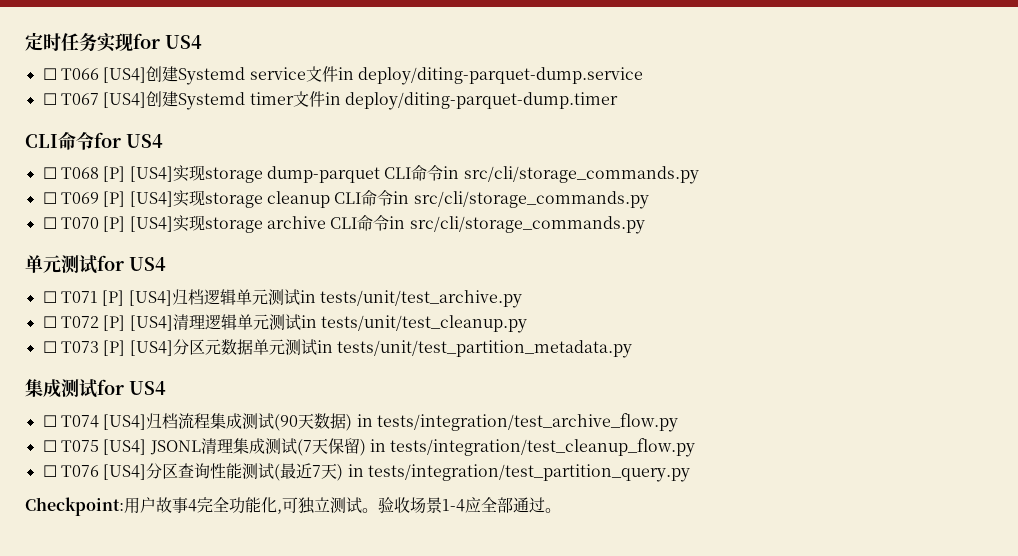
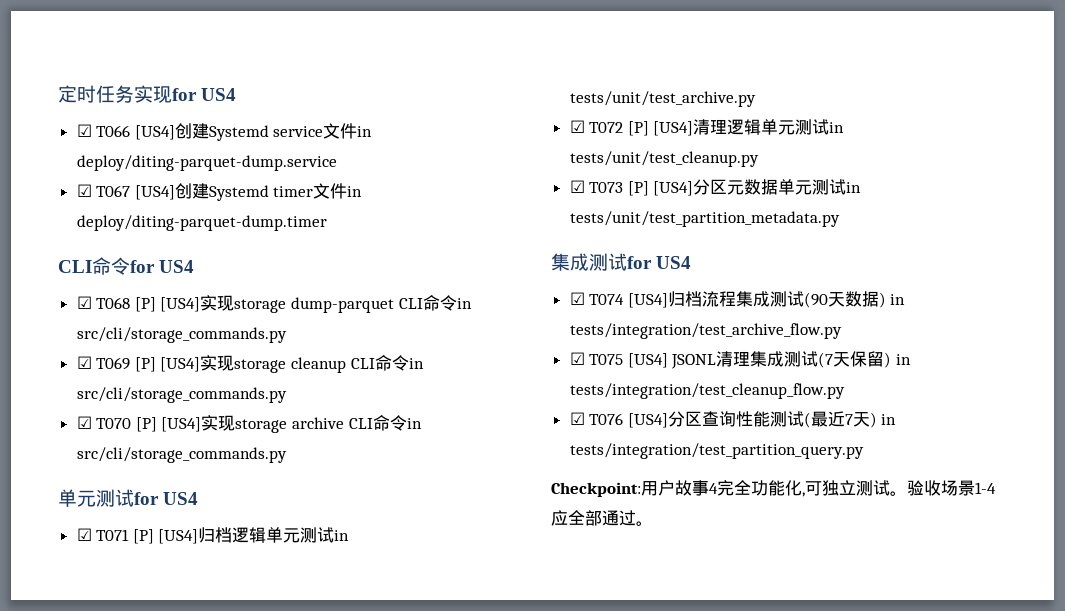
[42,68,57,80] ☐ -> [76,124,92,137] ☑
[42,93,57,105] ☐ -> [76,184,92,197] ☑
[42,167,57,179] ☐ -> [76,296,92,309] ☑
[42,192,57,204] ☐ -> [76,356,92,369] ☑
[42,217,57,229] ☐ -> [76,416,92,429] ☑
[42,291,57,303] ☐ -> [76,528,92,541] ☑
[42,316,57,328] ☐ -> [569,120,585,133] ☑
[42,341,57,353] ☐ -> [569,180,585,193] ☑
[42,415,57,427] ☐ -> [569,292,585,305] ☑
[42,440,57,452] ☐ -> [569,352,585,365] ☑
[42,465,57,477] ☐ -> [569,412,585,425] ☑

